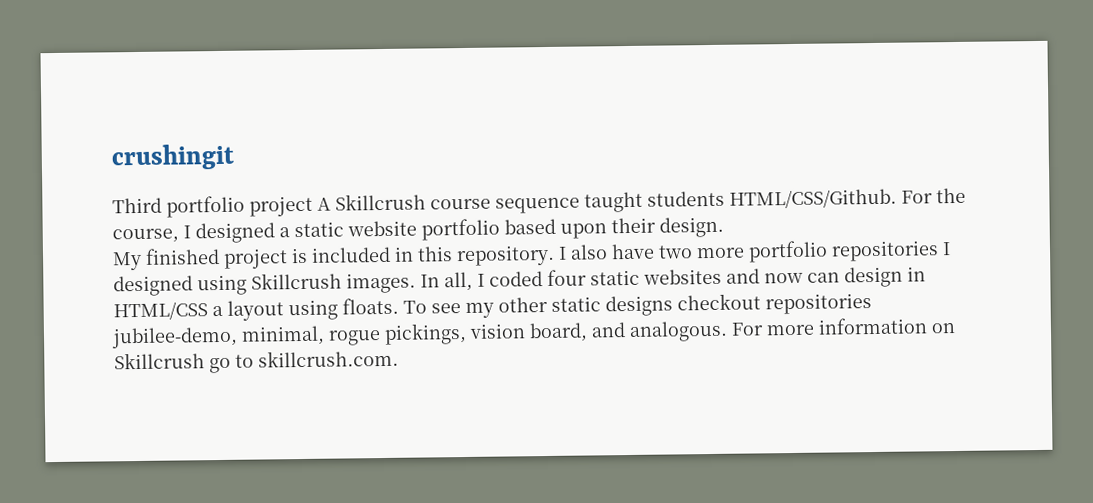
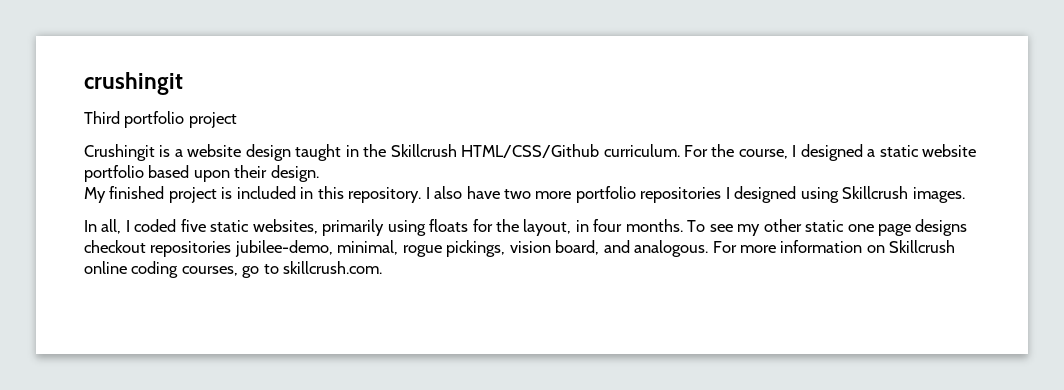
[317,188,897,214] A Skillcrush course sequence taught students HTML/CSS/Github. -> [84,144,680,161] // Crushingit is a website design taught in the Skillcrush HTML/CSS/Github curriculum.
(416, 283) none -> (965, 195) //
[547,266,926,288] [113,297,399,321] four static websites and now can design in HTML/CSS a layout using floats. -> [180,219,683,236] five static websites, primarily using floats for the layout, in four months.
(601, 304) none -> [847,224,911,236] one page
(205, 361) none -> [84,261,238,278] online coding courses,

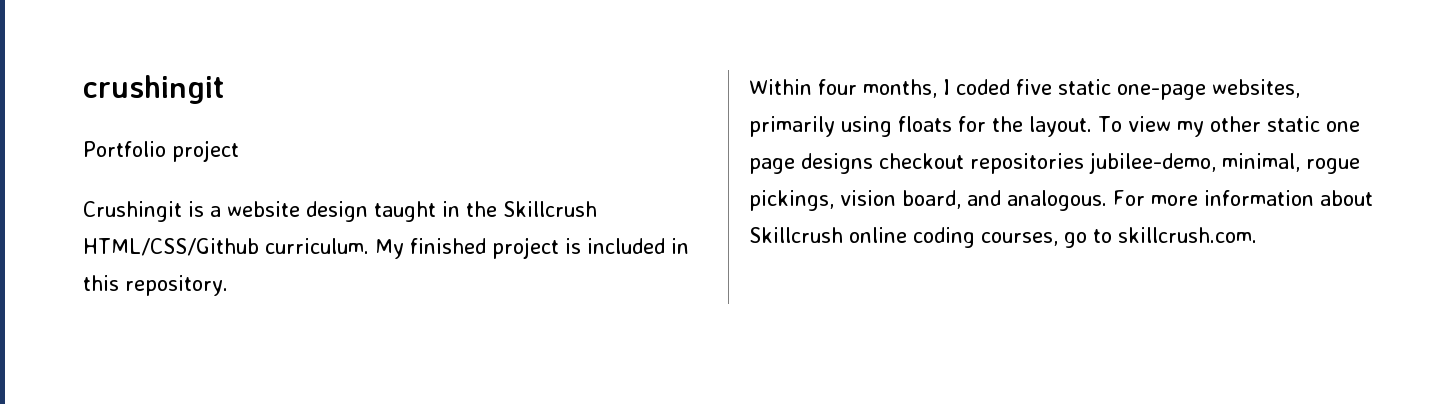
[84,111,185,128] Third portfolio -> [83,141,166,157] Portfolio
[684,144,977,161] [84,165,319,182] For the course, I designed a static website portfolio based upon their design. // -> (369, 246) none
[425,186,965,203] [84,219,122,234] I also have two more portfolio repositories I designed using Skillcrush images. // In all, -> [749,79,937,98] // Within four months,
(250, 226) none -> [1117,84,1206,100] one-page
[523,219,733,236] layout, in four months. To see -> [1029,116,1171,137] layout. To view
[866,245,885,253] on -> [1319,190,1373,206] about

